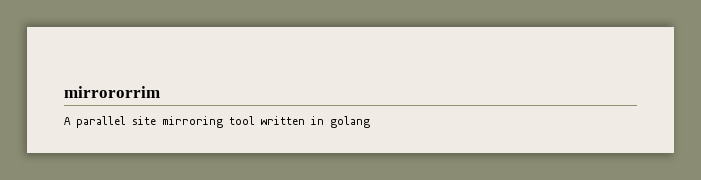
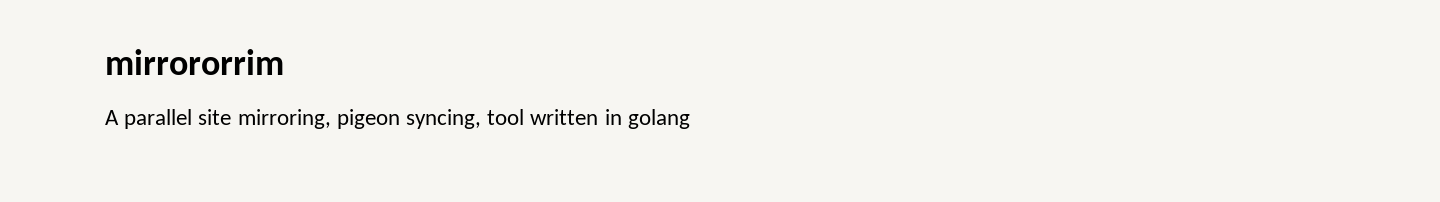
[162,116,223,128] mirroring -> [237,109,482,129] mirroring, pigeon syncing,

